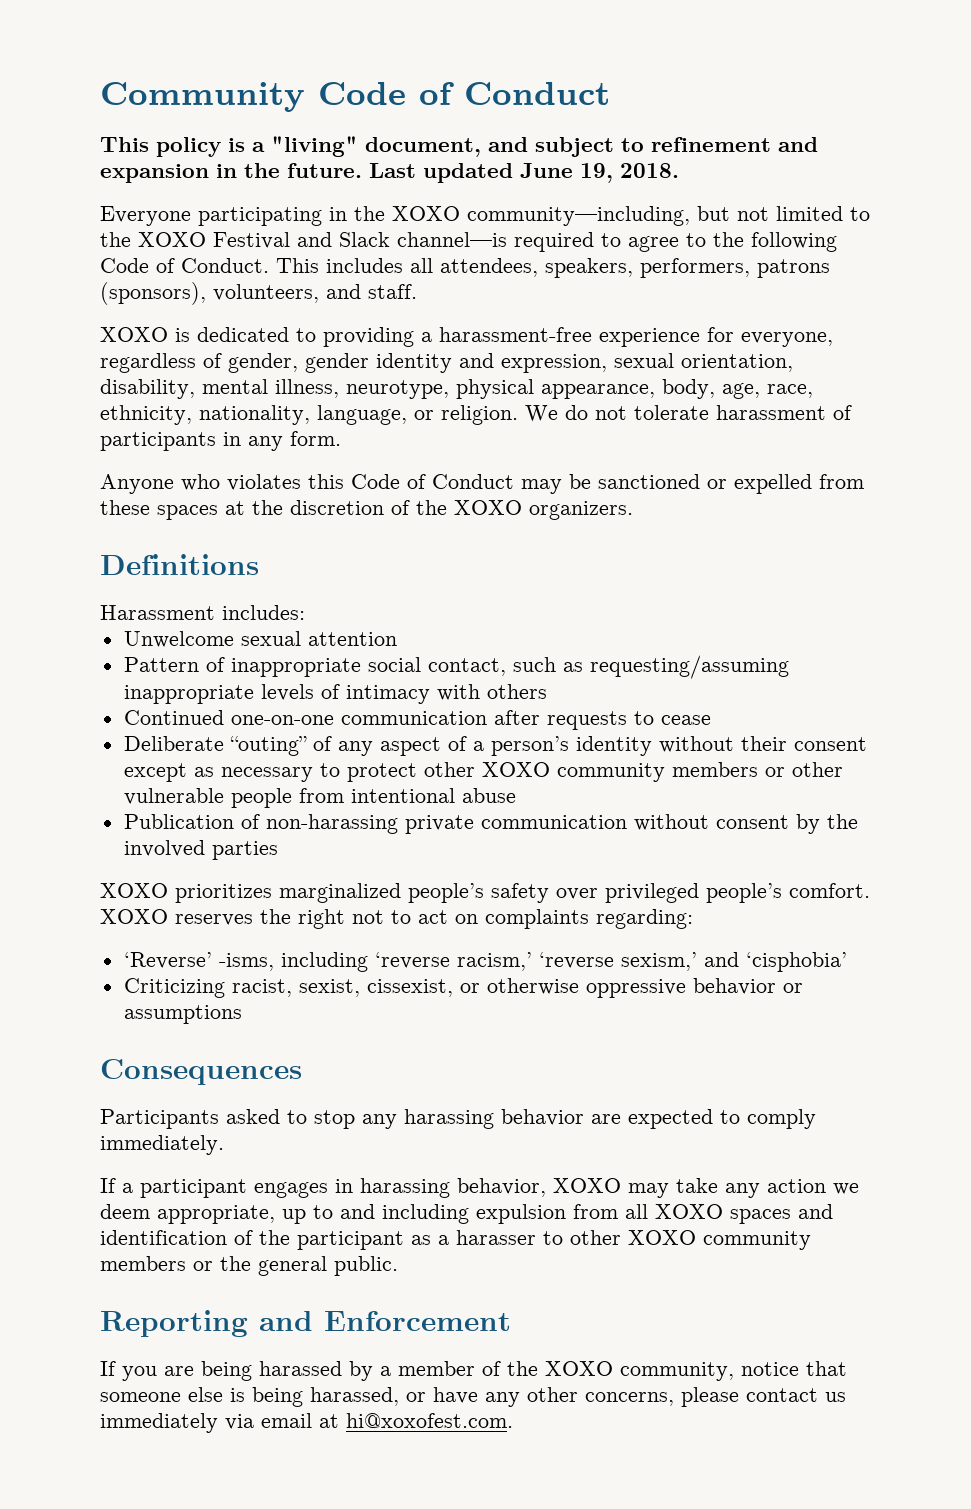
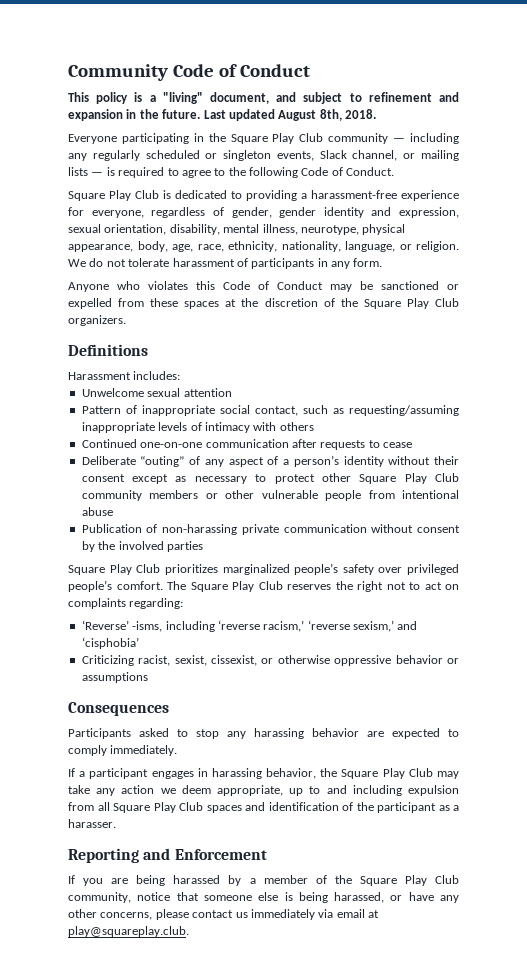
[520,163,613,183] June 19, -> [278,109,342,121] August 8th,
[392,206,870,226] [100,232,507,249] XOXO community—including, but not limited to the XOXO Festival and Slack channel—is -> [230,133,460,144] [68,150,459,161] [68,167,115,176] Square Play Club community — including any regularly scheduled or singleton events, Slack channel, or mailing lists — is
[276,258,830,278] [100,282,417,305] [100,327,168,342] This includes all attendees, speakers, performers, patrons (sponsors), volunteers, and staff. // XOXO -> [68,190,159,201] // Square Play Club
[454,500,522,515] XOXO -> [363,298,459,309] Square Play Club
[481,762,550,777] XOXO -> [359,473,459,484] Square Play Club
[100,883,168,898] XOXO -> [68,564,161,575] Square Play Club
[100,909,168,924] XOXO -> [167,581,283,592] The Square Play Club
[553,1178,621,1193] XOXO -> [320,768,433,779] the Square Play Club
[655,1204,723,1219] XOXO -> [113,802,203,813] Square Play Club
[456,1230,811,1250] [100,1256,398,1276] harasser to other XOXO community members or the general public. -> [68,819,116,828] harasser.
[545,1361,613,1376] XOXO -> [359,875,459,886] Square Play Club
[346,1413,513,1428] hi@xoxofest.com. -> [68,926,189,937] play@squareplay.club.

